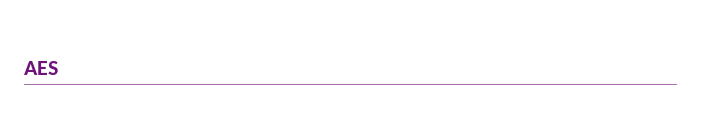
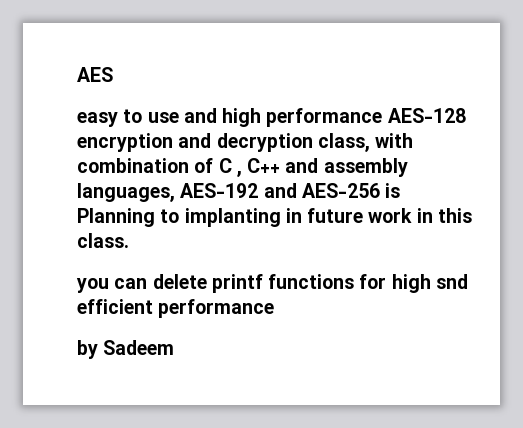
(58, 68) none -> [77,108,466,127] [77,133,414,152] [77,158,408,177] [77,183,401,202] [77,208,472,227] [77,233,129,248] [76,274,468,293] [77,299,275,318] [77,340,175,359] // easy to use and high performance AES-128 encryption and decryption class, with combination of C , C++ and assembly languages, AES-192 and AES-256 is Planning to implanting in future work in this class. // you can delete printf functions for high snd efficient performance // by Sadeem

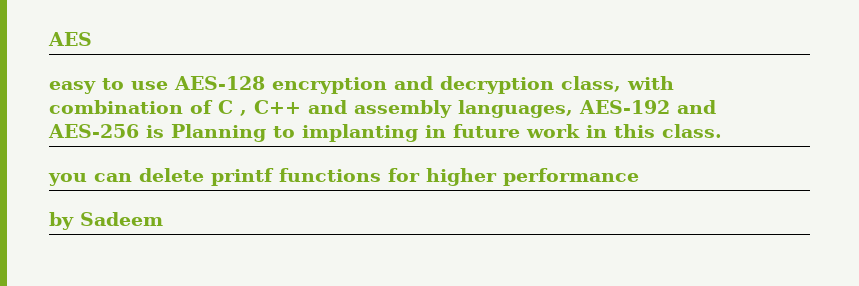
[183,108,383,127] and high performance -> (168, 85) none
[391,274,468,293] [77,299,153,314] high snd efficient -> [426,168,497,186] higher

